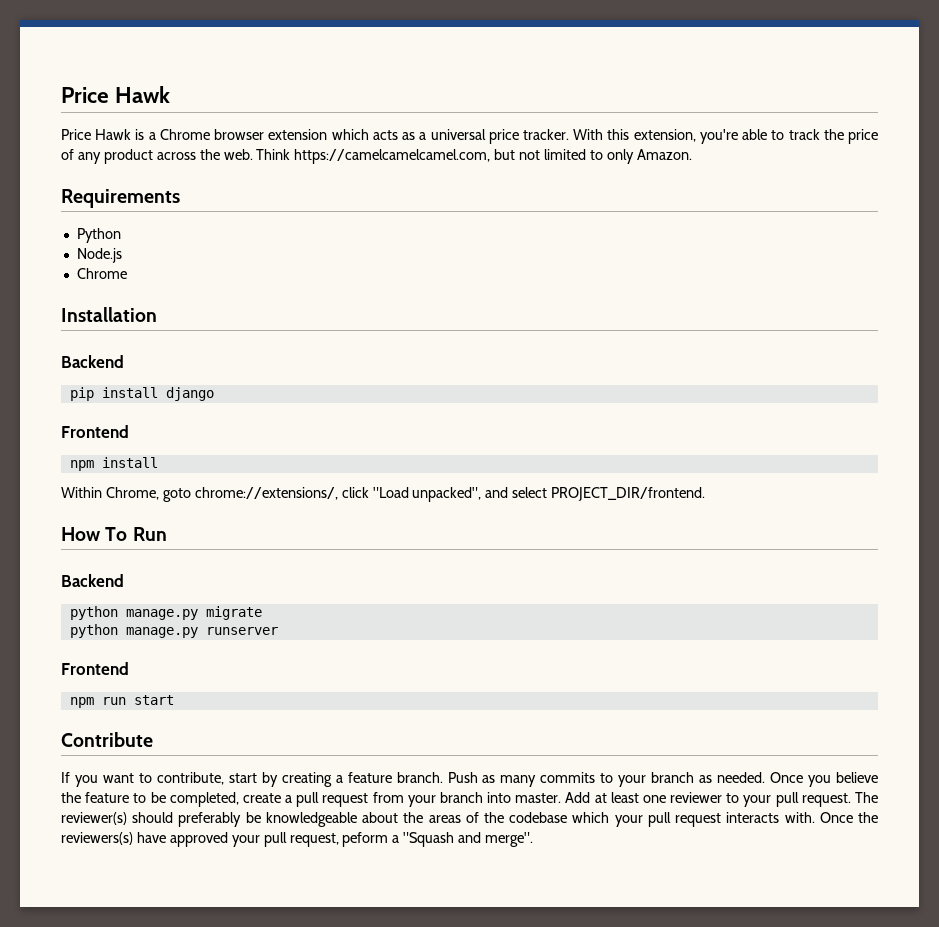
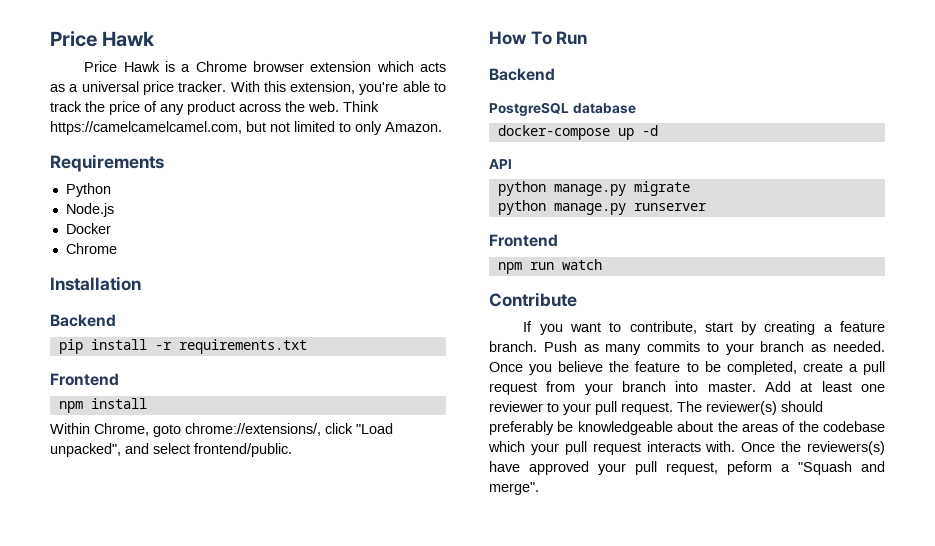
(122, 255) none -> [65,223,111,234] // Docker
[165,387,214,401] django -> [154,339,307,354] -r requirements.txt
[551,487,706,501] PROJECT_DIR/frontend. -> [194,443,292,457] frontend/public.
(124, 580) none -> [489,102,636,116] [497,125,658,140] [489,159,512,169] // PostgreSQL database // docker-compose up -d // API
[133,695,174,705] start -> [561,259,602,270] watch

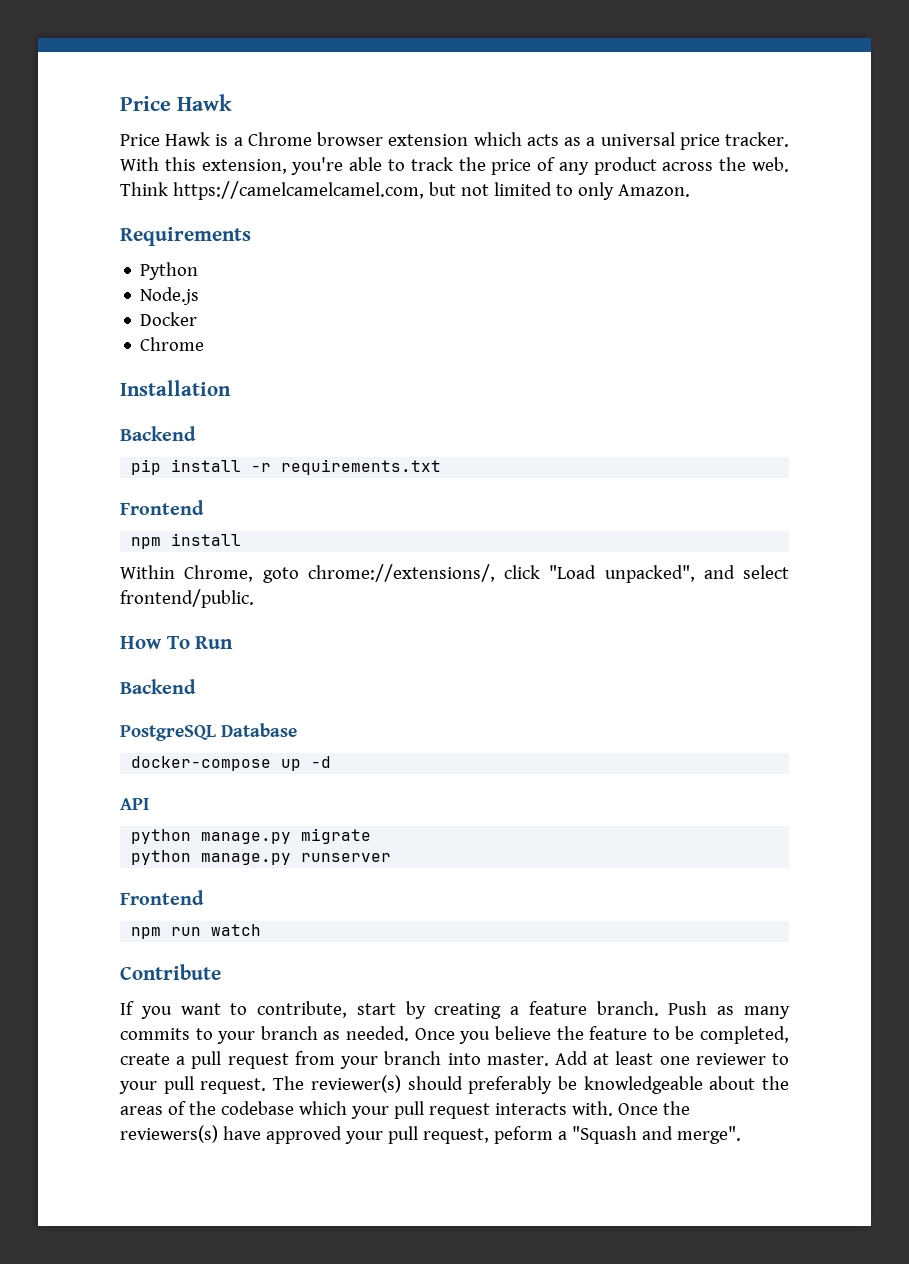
[572,103,636,114] database -> [221,723,297,737] Database

